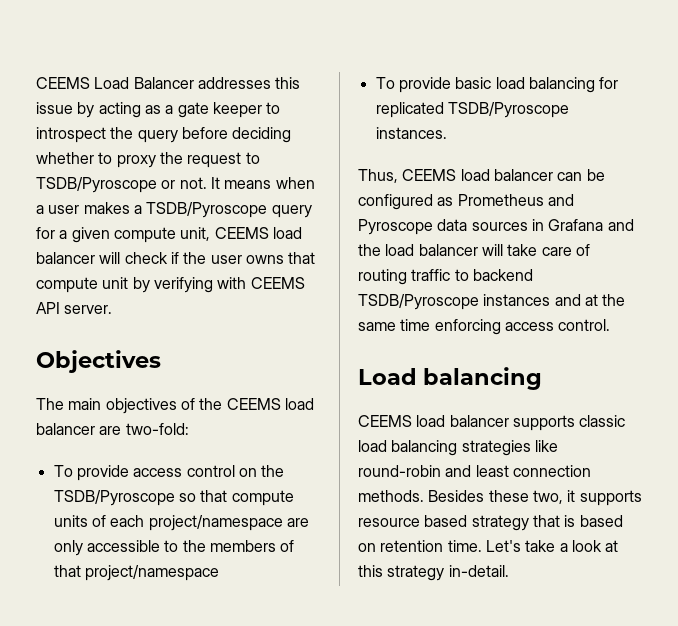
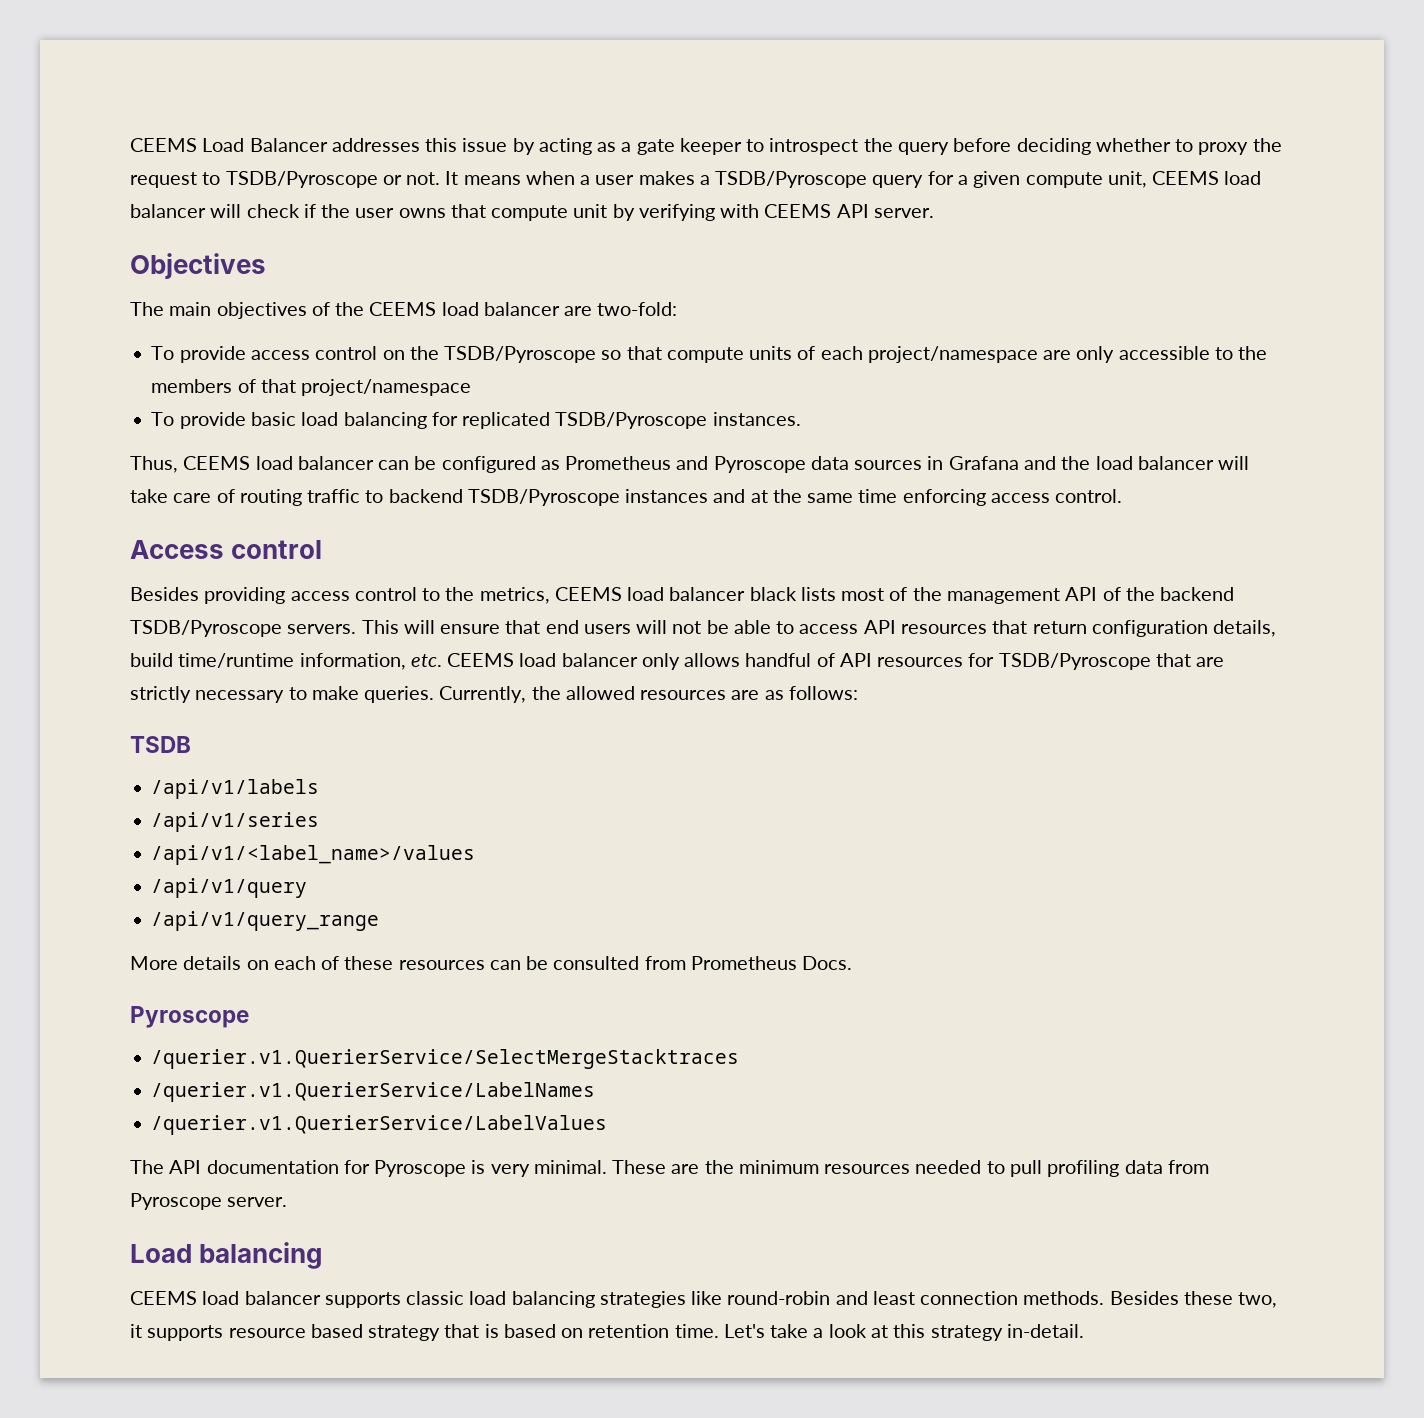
(611, 325) none -> [130,540,323,559] [130,587,1235,604] [130,620,1277,637] [130,653,1225,670] [130,686,858,703] [130,736,191,753] [151,779,320,799] [151,812,320,832] [151,845,476,865] [151,878,308,898] [151,911,380,931] [130,956,853,970] [130,1006,249,1028] [151,1049,740,1069] [151,1082,596,1102] [151,1115,608,1135] [130,1160,1209,1177] [130,1193,288,1210] // Access control // Besides providing access control to the metrics, CEEMS load balancer black lists most of the management API of the backend TSDB/Pyroscope servers. This will ensure that end users will not be able to access API resources that return configuration details, build time/runtime information, etc. CEEMS load balancer only allows handful of API resources for TSDB/Pyroscope that are strictly necessary to make queries. Currently, the allowed resources are as follows: // TSDB // /api/v1/labels // /api/v1/series // /api/v1/<label_name>/values // /api/v1/query // /api/v1/query_range // More details on each of these resources can be consulted from Prometheus Docs. // Pyroscope // /querier.v1.QuerierService/SelectMergeStacktraces // /querier.v1.QuerierService/LabelNames // /querier.v1.QuerierService/LabelValues // The API documentation for Pyroscope is very minimal. These are the minimum resources needed to pull profiling data from Pyroscope server.

